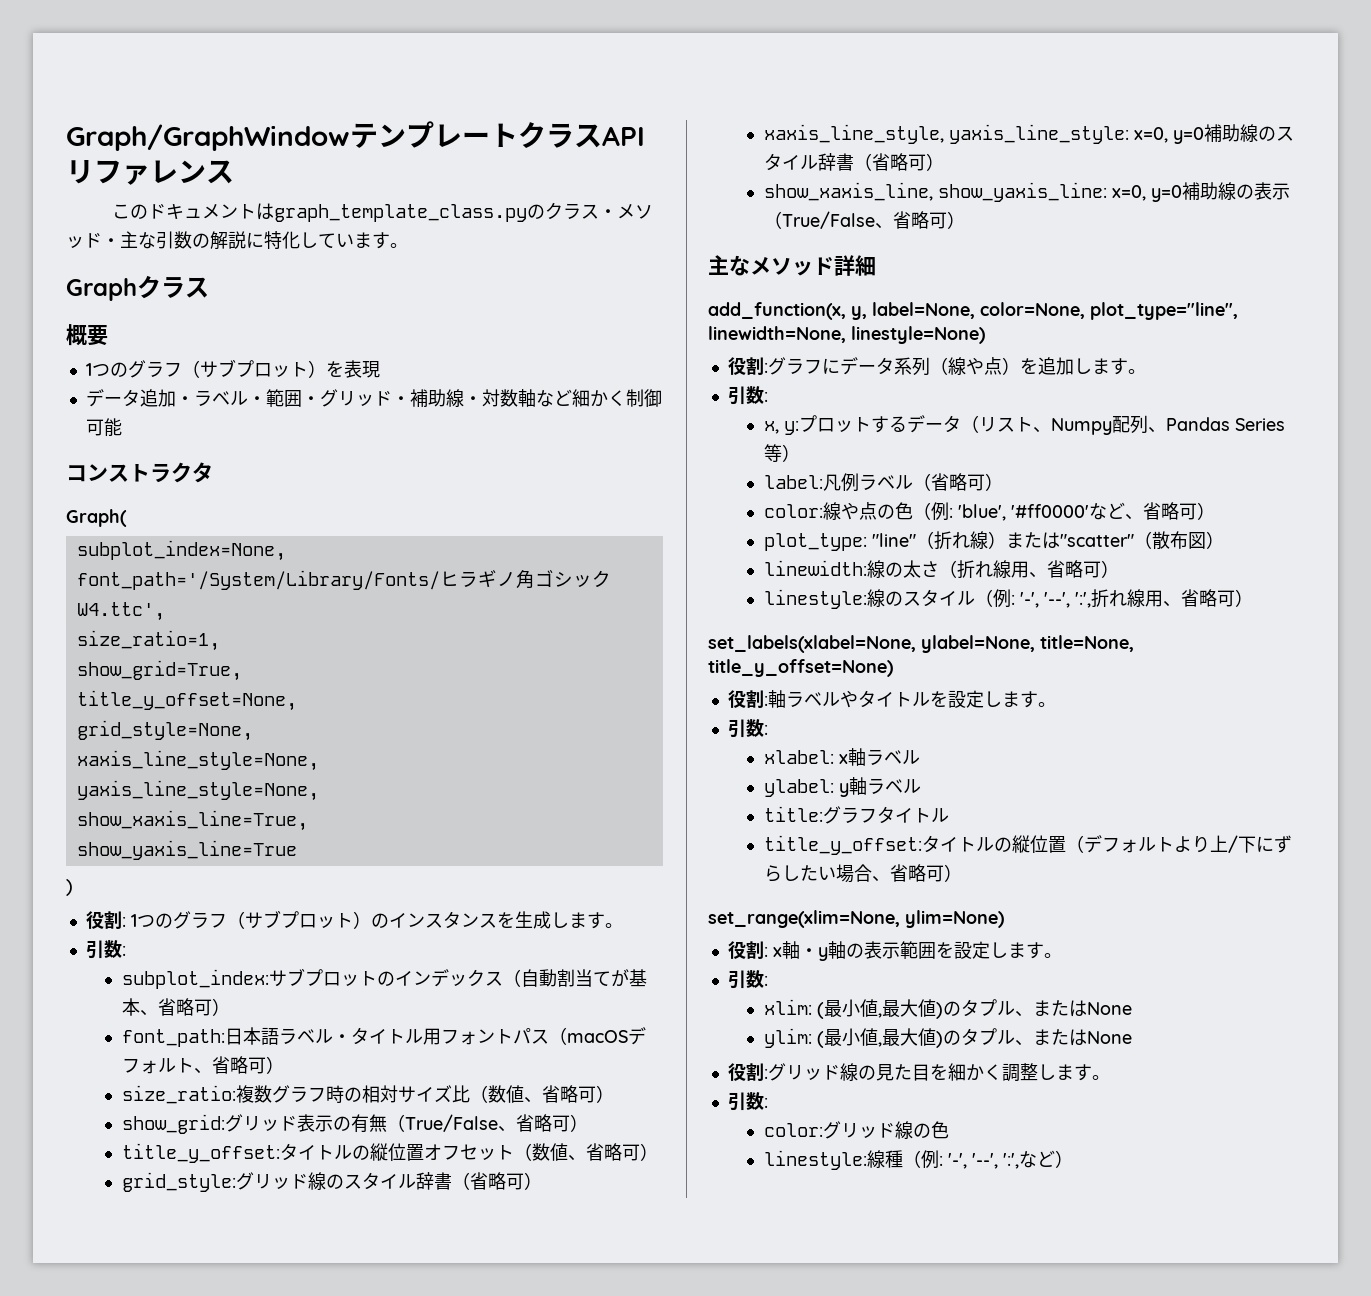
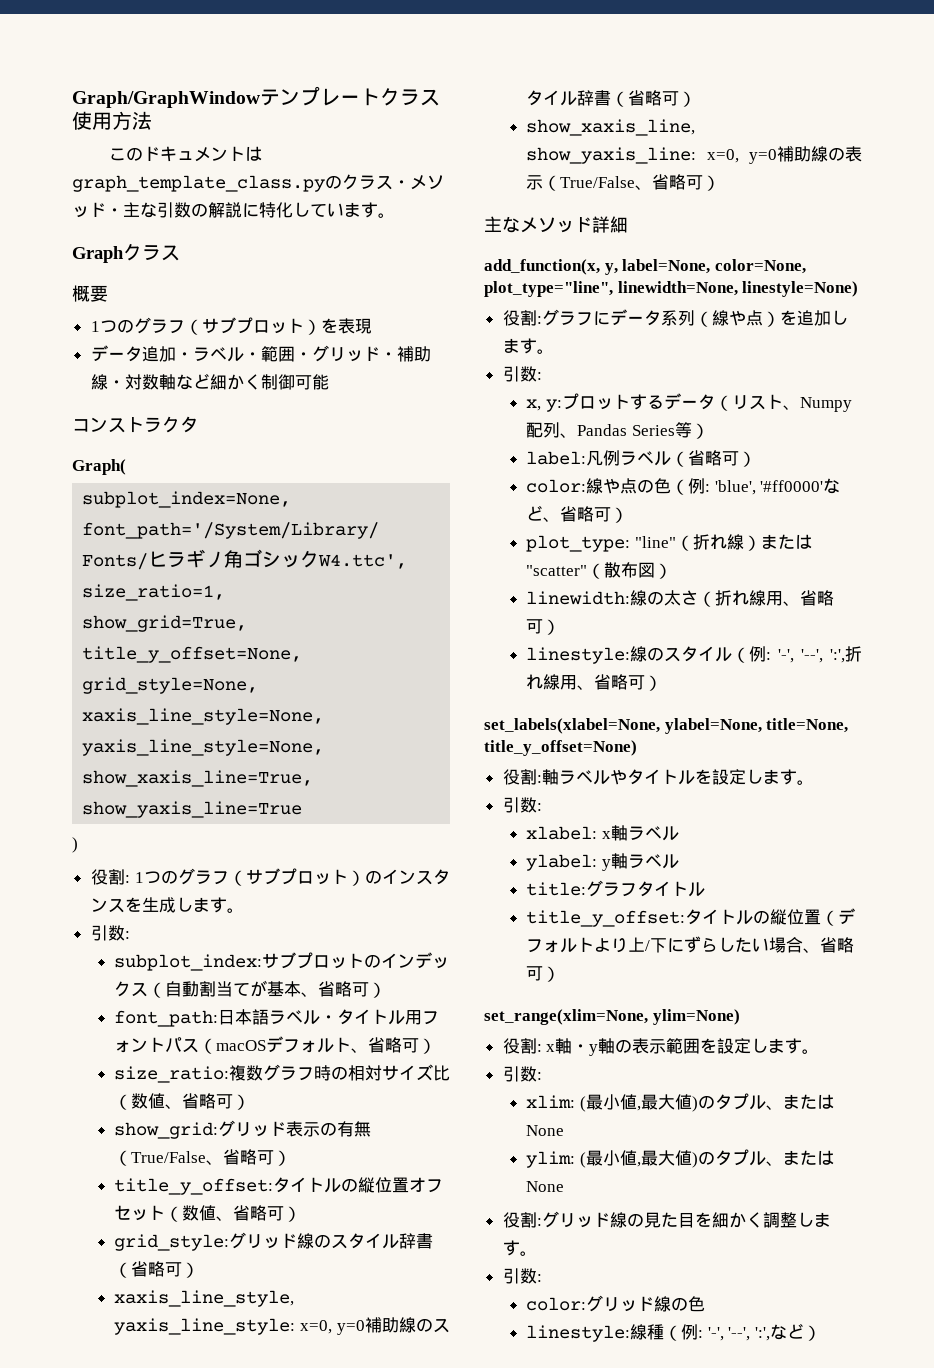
[602,126,645,146] [66,160,234,185] APIリファレンス -> [72,111,152,130] 使用方法

